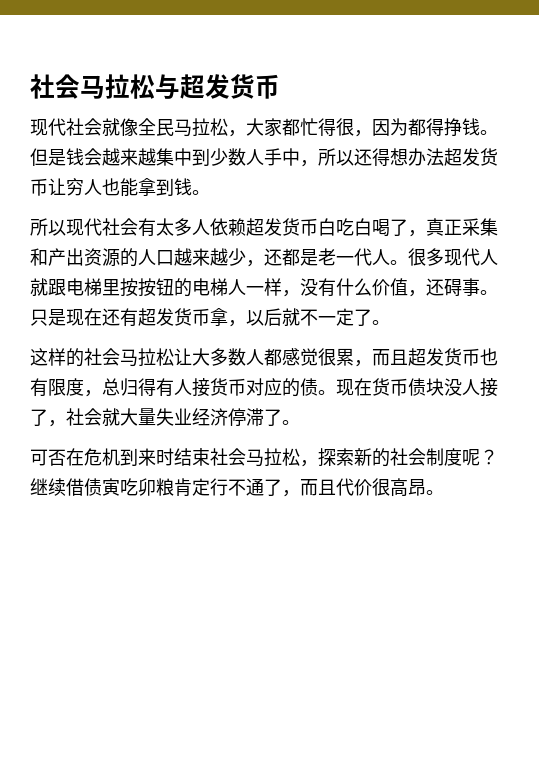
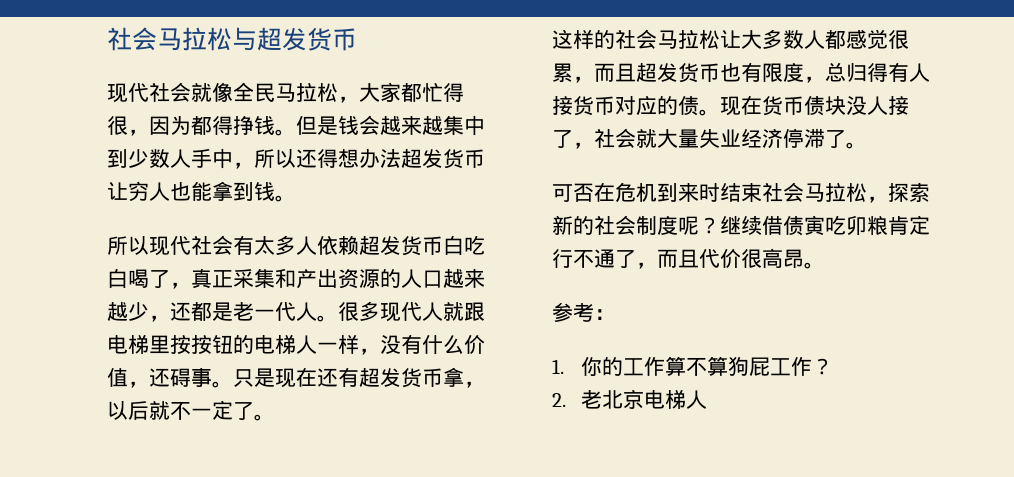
(444, 492) none -> [552,302,615,322] [552,356,833,376] [552,389,707,409] // 参考： // 1.你的工作算不算狗屁工作？ // 2.老北京电梯人

